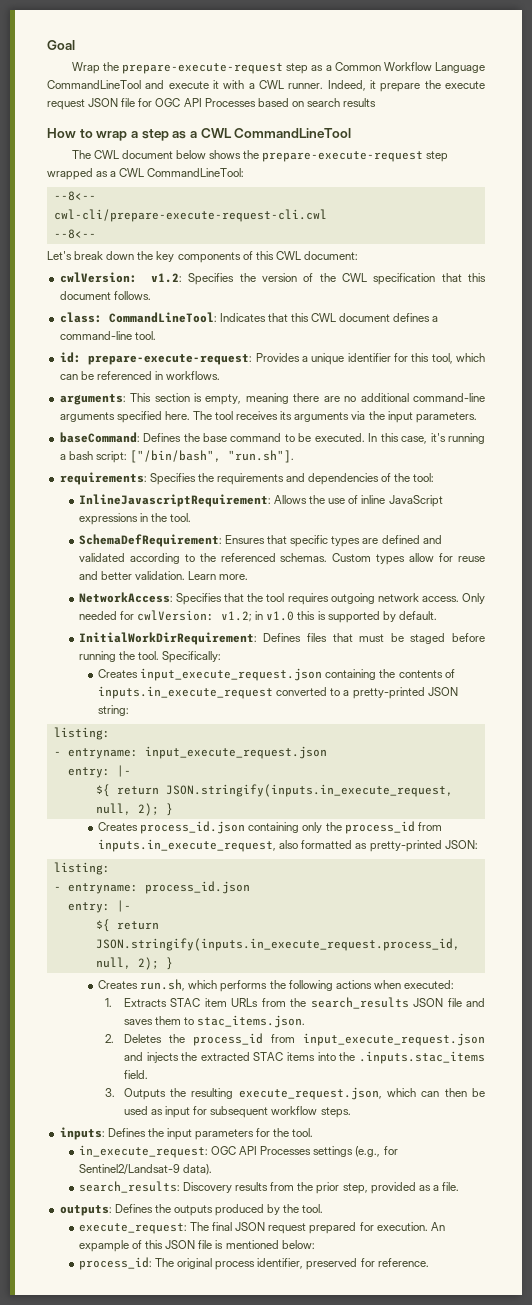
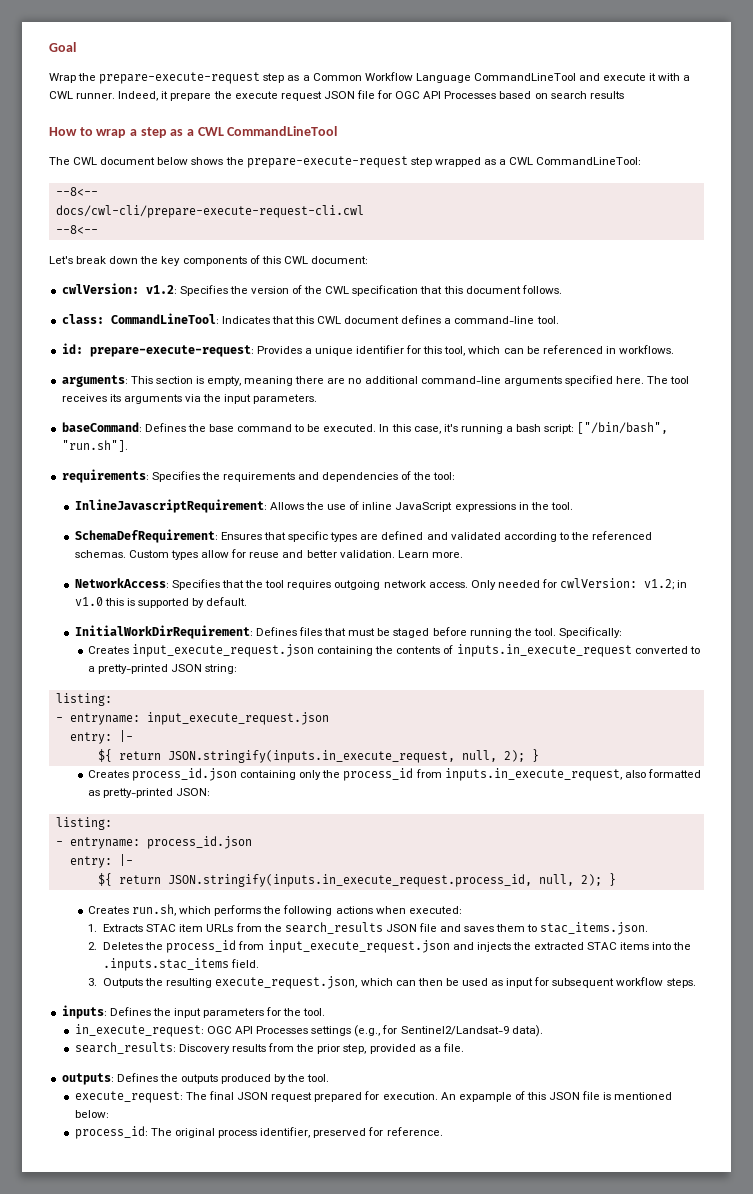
[53,209,327,222] cwl-cli/prepare-execute-request-cli.cwl -> [55,205,364,218] docs/cwl-cli/prepare-execute-request-cli.cwl

